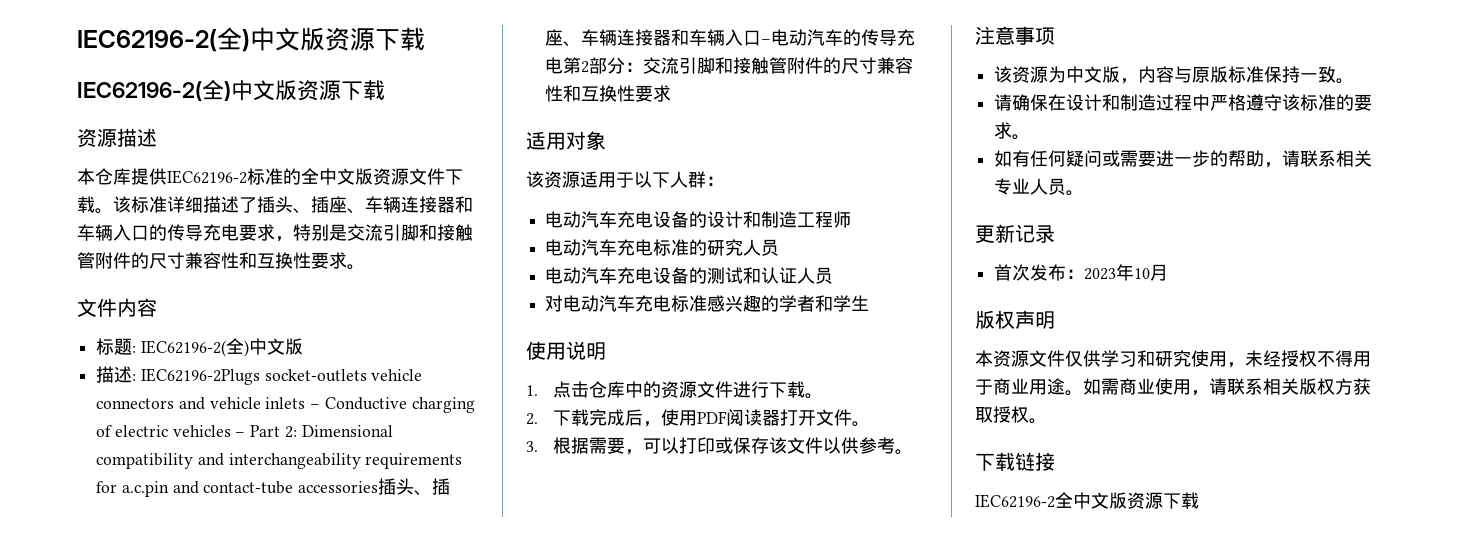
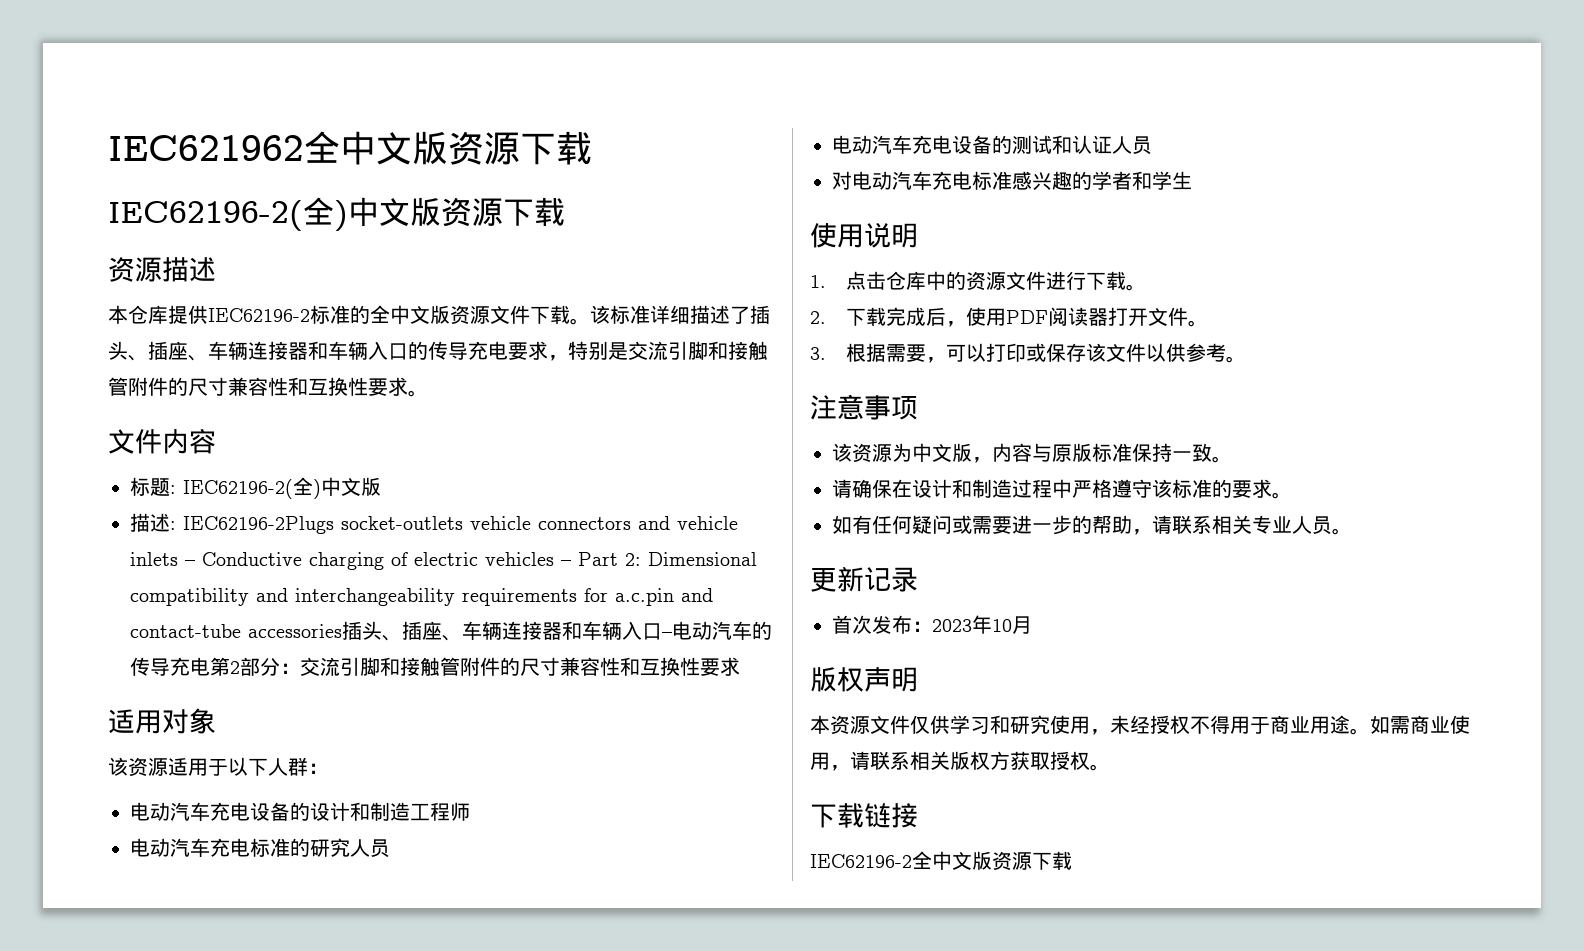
[77,27,250,52] IEC62196-2(全) -> [108,131,340,163] IEC621962全

